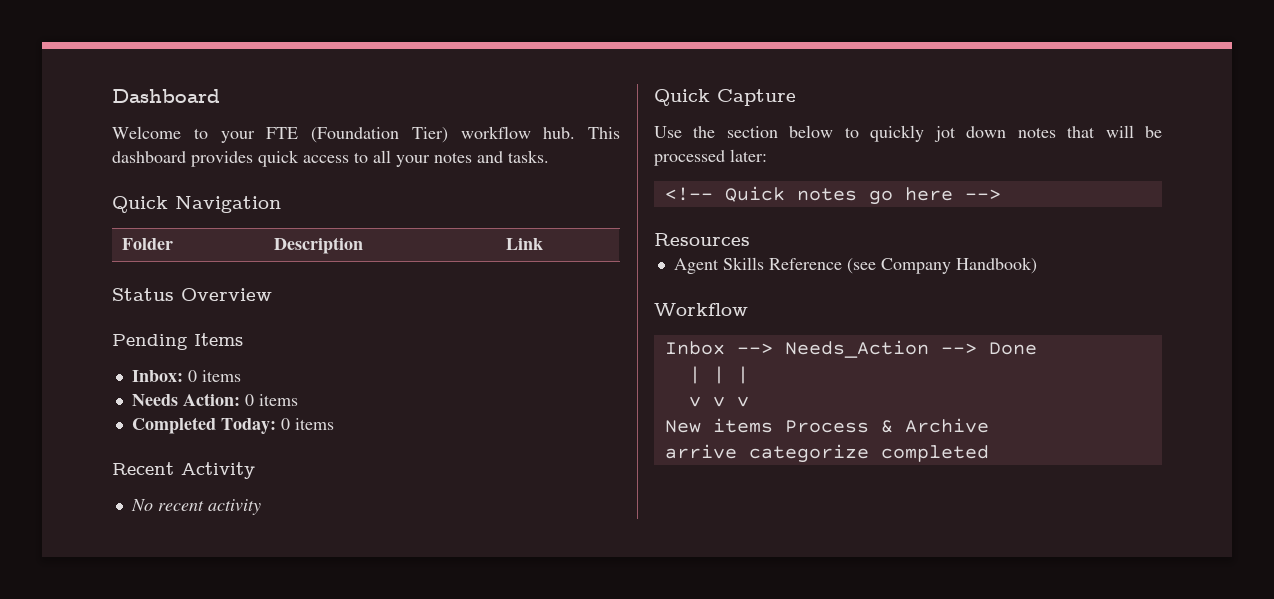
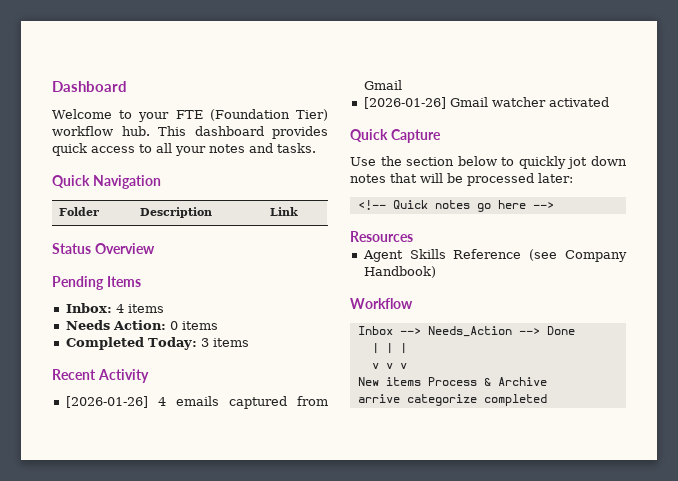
[187,370,197,382] 0 -> [115,304,124,313] 4
[280,418,290,430] 0 -> [200,338,209,347] 3
[130,499,261,515] No recent activity -> [65,396,328,409] [363,80,402,90] [363,97,609,109] [2026-01-26] 4 emails captured from Gmail // [2026-01-26] Gmail watcher activated

